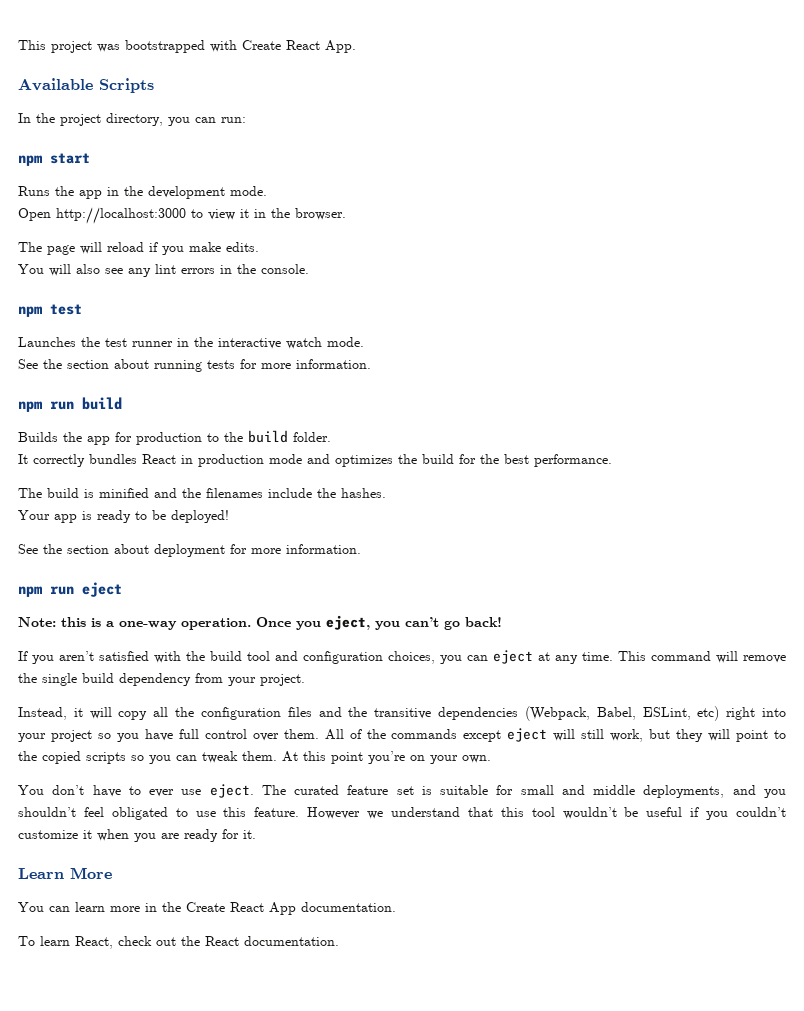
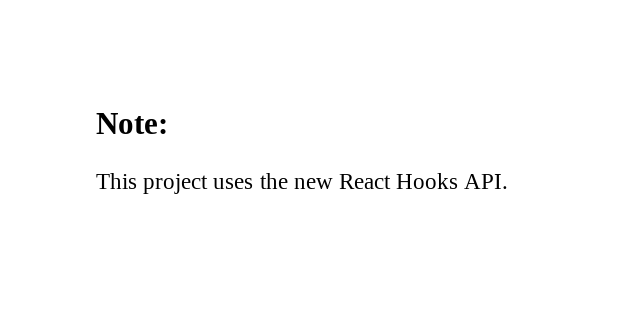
(18, 45) none -> [96,113,168,134] Note: //
[97,40,356,53] [18,78,154,93] [18,113,246,126] [18,153,90,166] [18,186,267,199] [18,207,346,224] [18,242,259,255] [18,264,309,277] [18,304,82,317] [18,337,364,349] [18,359,371,372] [18,397,122,412] [18,430,331,445] [18,454,612,467] [18,488,386,498] [18,510,229,523] [18,544,361,557] [18,582,122,597] [18,615,502,630] [18,650,786,664] [18,673,305,686] [18,706,787,721] [18,728,787,742] [18,751,491,764] [18,784,786,798] [18,807,787,820] [18,829,256,842] [18,867,112,879] [18,902,396,915] [18,936,339,949] was bootstrapped with Create React App. // Available Scripts // In the project directory, you can run: // npm start // Runs the app in the development mode. // Open http://localhost:3000 to view it in the browser. // The page will reload if you make edits. // You will also see any lint errors in the console. // npm test // Launches the test runner in the interactive watch mode. // See the section about running tests for more information. // npm run build // Builds the app for production to the build folder. // It correctly bundles React in production mode and optimizes the build for the best performance. // The build is minified and the filenames include the hashes. // Your app is ready to be deployed! // See the section about deployment for more information. // npm run eject // Note: this is a one-way operation. Once you eject, you can’t go back! // If you aren’t satisfied with the build tool and configuration choices, you can eject at any time. This command will remove the single build dependency from your project. // Instead, it will copy all the configuration files and the transitive dependencies (Webpack, Babel, ESLint, etc) right into your project so you have full control over them. All of the commands except eject will still work, but they will point to the copied scripts so you can tweak them. At this point you’re on your own. // You don’t have to ever use eject. The curated feature set is suitable for small and middle deployments, and you shouldn’t feel obligated to use this feature. However we understand that this tool wouldn’t be useful if you couldn’t customize it when you are ready for it. // Learn More // You can learn more in the Create React App documentation. // To learn React, check out the React documentation. -> [213,173,509,189] uses the new React Hooks API.

